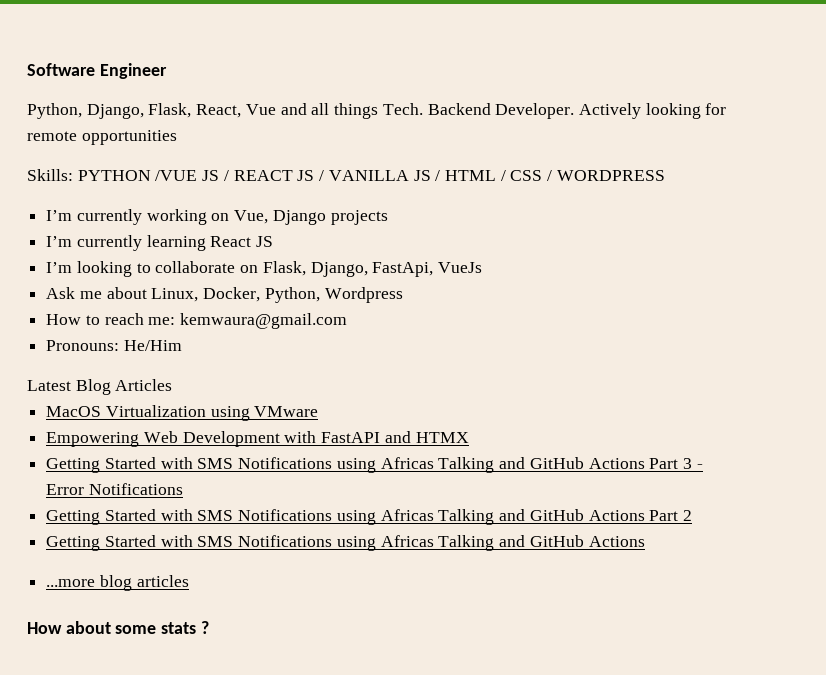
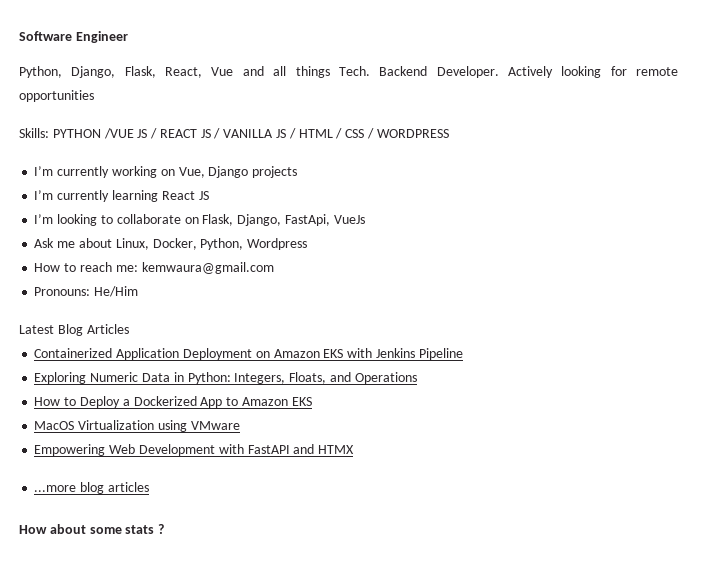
(173, 385) none -> [34,348,463,360] [34,372,417,384] [34,396,312,408] // Containerized Application Deployment on Amazon EKS with Jenkins Pipeline // Exploring Numeric Data in Python: Integers, Floats, and Operations // How to Deploy a Dockerized App to Amazon EKS
[46,457,703,473] [46,483,183,495] [46,509,692,525] [46,535,645,551] // Getting Started with SMS Notifications using Africas Talking and GitHub Actions Part 3 - Error Notifications // Getting Started with SMS Notifications using Africas Talking and GitHub Actions Part 2 // Getting Started with SMS Notifications using Africas Talking and GitHub Actions -> (355, 449) none

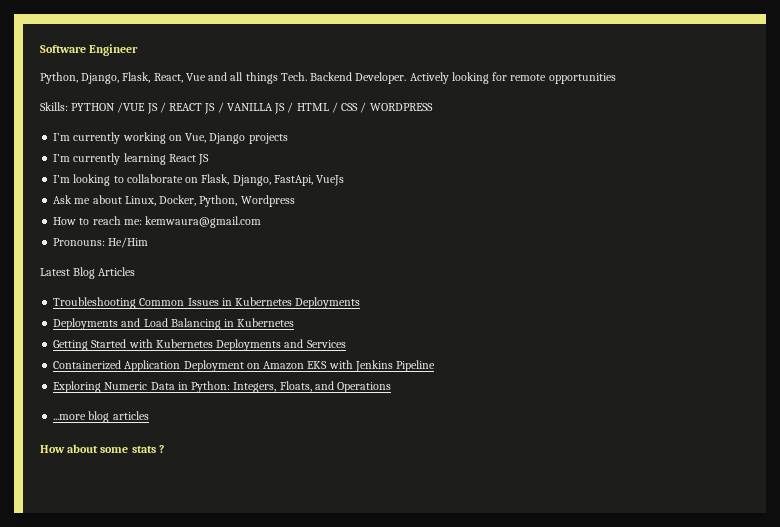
(129, 329) none -> [53,297,361,309] [53,318,295,330] [53,339,346,351] // Troubleshooting Common Issues in Kubernetes Deployments // Deployments and Load Balancing in Kubernetes // Getting Started with Kubernetes Deployments and Services
[34,396,312,408] [34,420,240,432] [34,444,355,456] // How to Deploy a Dockerized App to Amazon EKS // MacOS Virtualization using VMware // Empowering Web Development with FastAPI and HTMX -> (392, 387) none

